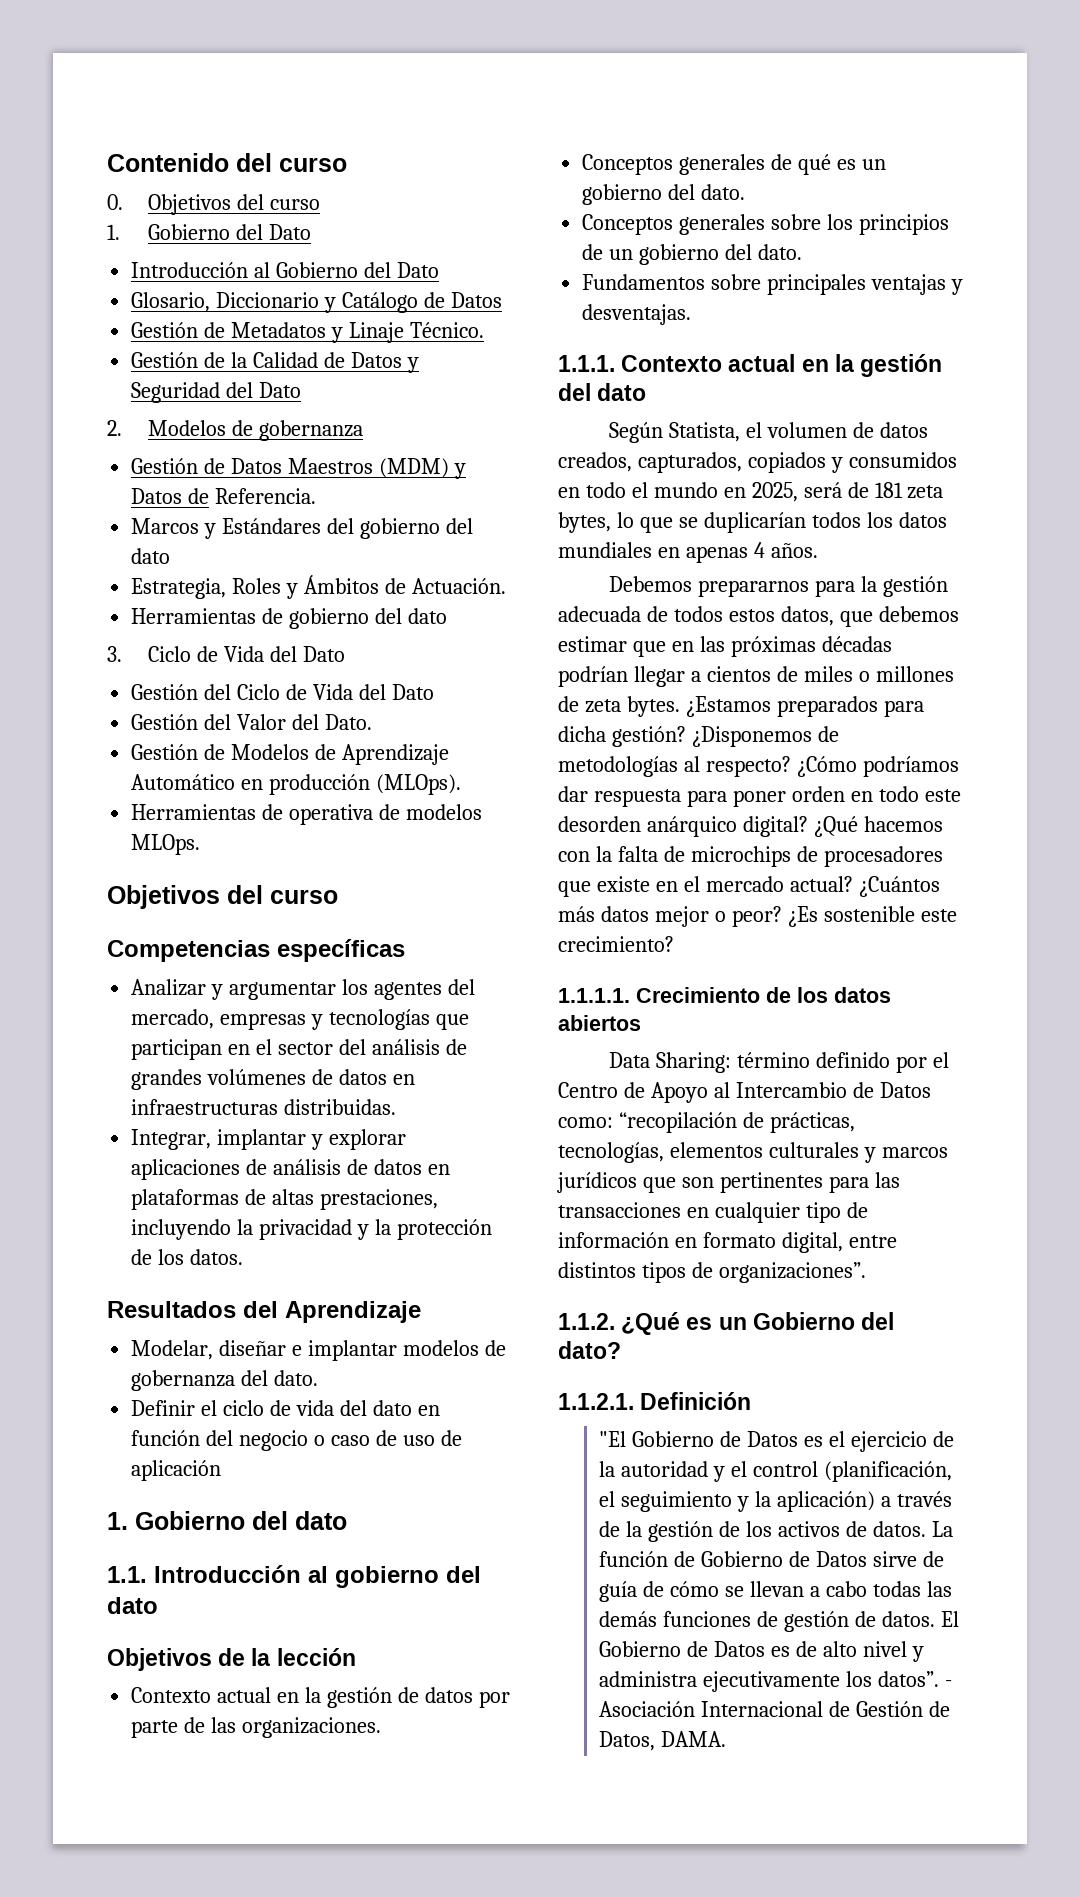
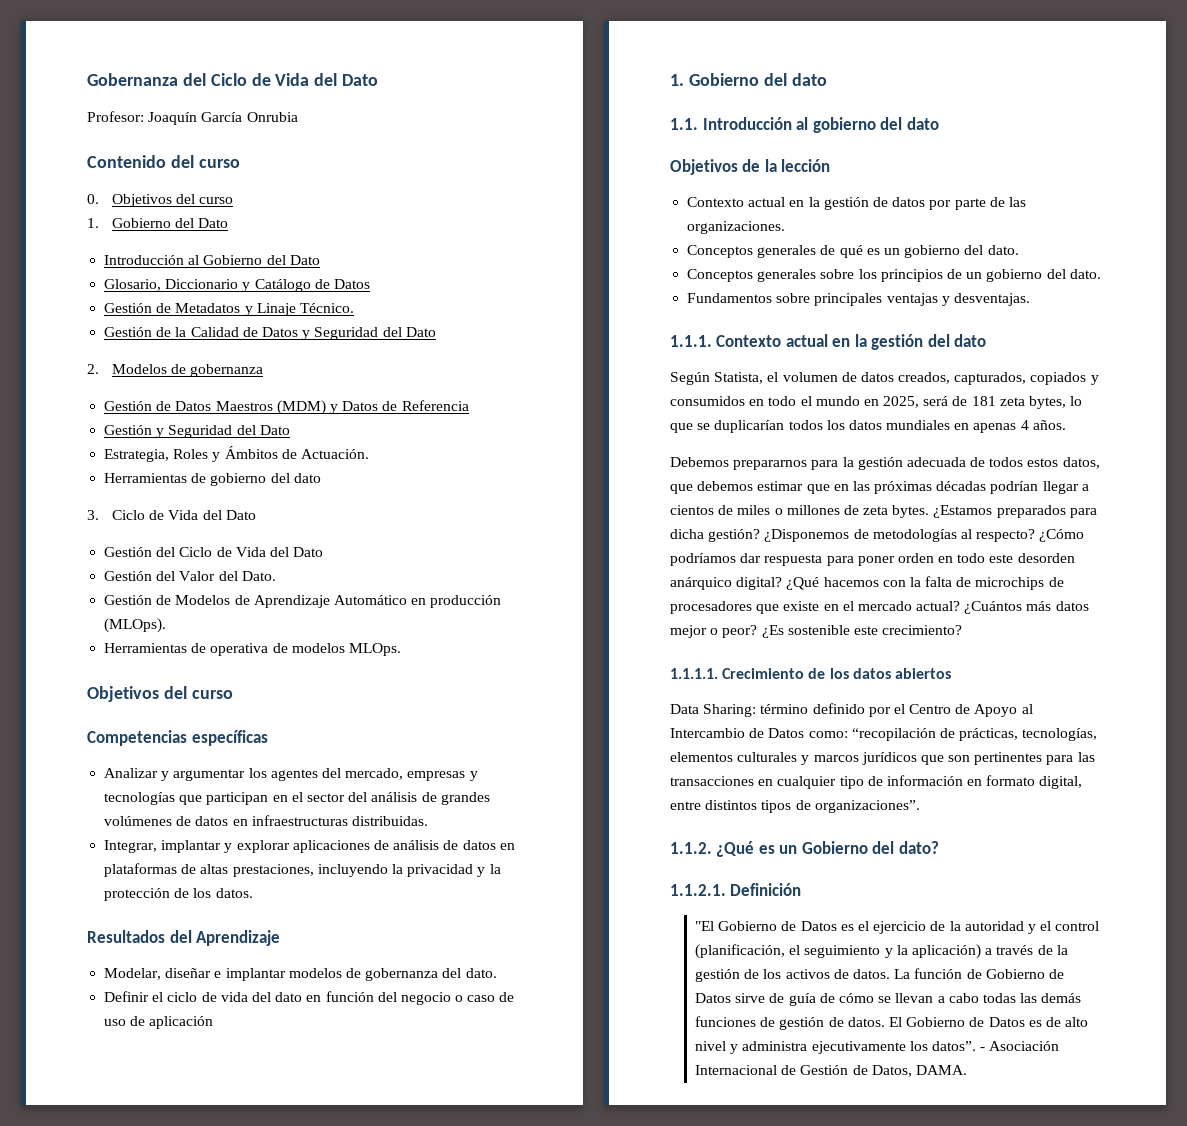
(107, 162) none -> [87,73,379,86] [87,111,298,125] Gobernanza del Ciclo de Vida del Dato // Profesor: Joaquín García Onrubia //
[215,488,317,504] [131,518,473,539] [131,548,171,564] Referencia. // Marcos y Estándares del gobierno del dato -> [401,400,469,411] [104,425,290,438] Referencia // Gestión y Seguridad del Dato

